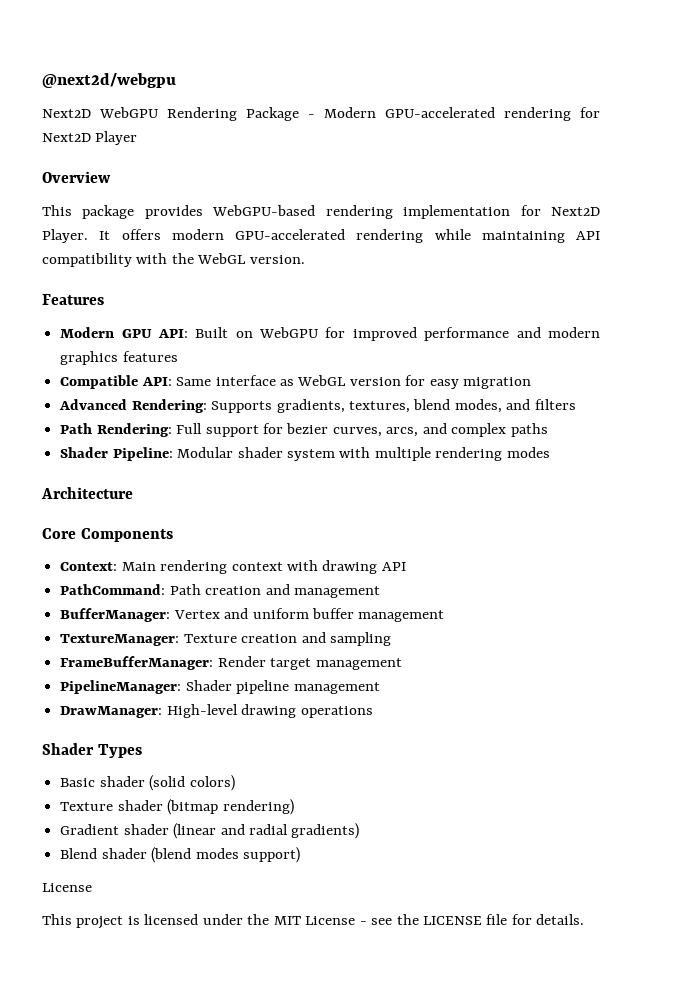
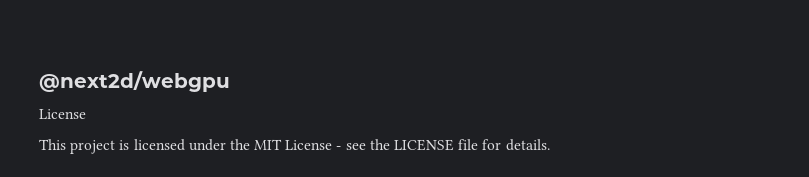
[42,107,600,121] [42,131,138,145] [42,171,111,183] [42,205,601,219] [42,229,600,243] [42,253,305,267] [42,294,104,305] [60,327,600,341] [60,351,178,365] [60,375,532,389] [59,399,576,413] [60,423,548,437] [60,447,550,461] [41,487,133,499] [42,528,173,542] [60,560,406,574] [60,584,380,598] [60,608,445,622] [60,632,391,646] [60,656,402,670] [60,680,380,694] [60,704,373,718] [42,743,142,758] [60,775,235,791] [60,799,294,815] [60,823,360,839] [60,847,300,863] // Next2D WebGPU Rendering Package - Modern GPU-accelerated rendering for Next2D Player // Overview // This package provides WebGPU-based rendering implementation for Next2D Player. It offers modern GPU-accelerated rendering while maintaining API compatibility with the WebGL version. // Features // Modern GPU API: Built on WebGPU for improved performance and modern graphics features // Compatible API: Same interface as WebGL version for easy migration // Advanced Rendering: Supports gradients, textures, blend modes, and filters // Path Rendering: Full support for bezier curves, arcs, and complex paths // Shader Pipeline: Modular shader system with multiple rendering modes // Architecture // Core Components // Context: Main rendering context with drawing API // PathCommand: Path creation and management // BufferManager: Vertex and uniform buffer management // TextureManager: Texture creation and sampling // FrameBufferManager: Render target management // PipelineManager: Shader pipeline management // DrawManager: High-level drawing operations // Shader Types // Basic shader (solid colors) // Texture shader (bitmap rendering) // Gradient shader (linear and radial gradients) // Blend shader (blend modes support) -> (230, 81) none

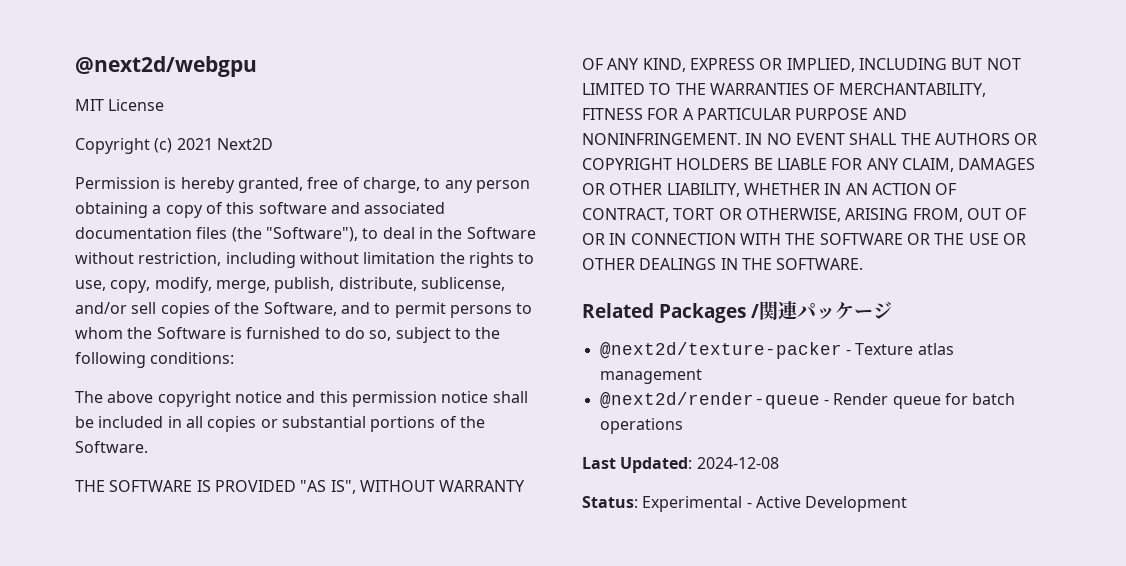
(230, 81) none -> [75,99,104,111] MIT
[39,139,550,154] This project is licensed under the MIT License - see the LICENSE file for details. -> [75,138,273,154] [75,177,530,193] [75,202,446,218] [75,227,536,242] [75,252,535,268] [75,277,505,293] [75,302,533,318] [75,327,501,343] [75,352,235,368] [75,391,528,407] [75,416,485,432] [75,441,148,453] [75,480,526,494] [582,58,1021,72] [582,83,986,97] [582,108,907,120] [582,133,1038,145] [582,158,1036,172] [582,183,957,197] [582,208,1027,222] [582,233,1026,245] [582,258,864,270] [582,301,893,323] [599,342,954,359] [599,369,702,384] [599,392,1016,409] [599,418,683,434] [582,457,779,473] [582,496,908,512] Copyright (c) 2021 Next2D // Permission is hereby granted, free of charge, to any person obtaining a copy of this software and associated documentation files (the "Software"), to deal in the Software without restriction, including without limitation the rights to use, copy, modify, merge, publish, distribute, sublicense, and/or sell copies of the Software, and to permit persons to whom the Software is furnished to do so, subject to the following conditions: // The above copyright notice and this permission notice shall be included in all copies or substantial portions of the Software. // THE SOFTWARE IS PROVIDED "AS IS", WITHOUT WARRANTY OF ANY KIND, EXPRESS OR IMPLIED, INCLUDING BUT NOT LIMITED TO THE WARRANTIES OF MERCHANTABILITY, FITNESS FOR A PARTICULAR PURPOSE AND NONINFRINGEMENT. IN NO EVENT SHALL THE AUTHORS OR COPYRIGHT HOLDERS BE LIABLE FOR ANY CLAIM, DAMAGES OR OTHER LIABILITY, WHETHER IN AN ACTION OF CONTRACT, TORT OR OTHERWISE, ARISING FROM, OUT OF OR IN CONNECTION WITH THE SOFTWARE OR THE USE OR OTHER DEALINGS IN THE SOFTWARE. // Related Packages /関連パッケージ // @next2d/texture-packer - Texture atlas management // @next2d/render-queue - Render queue for batch operations // Last Updated: 2024-12-08 // Status: Experimental - Active Development

